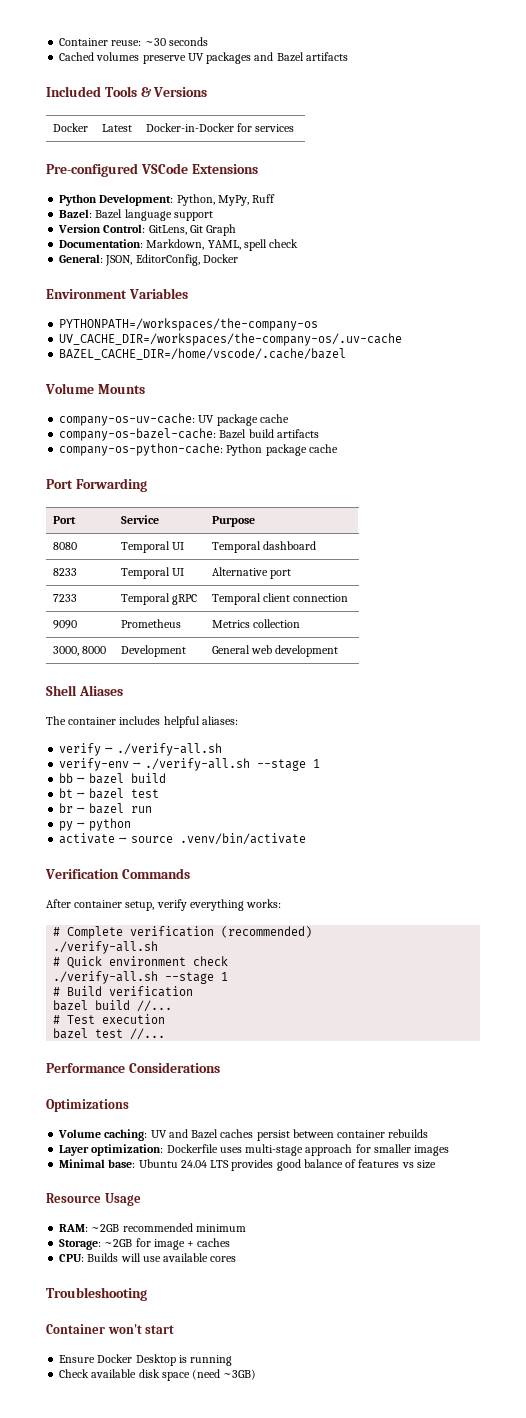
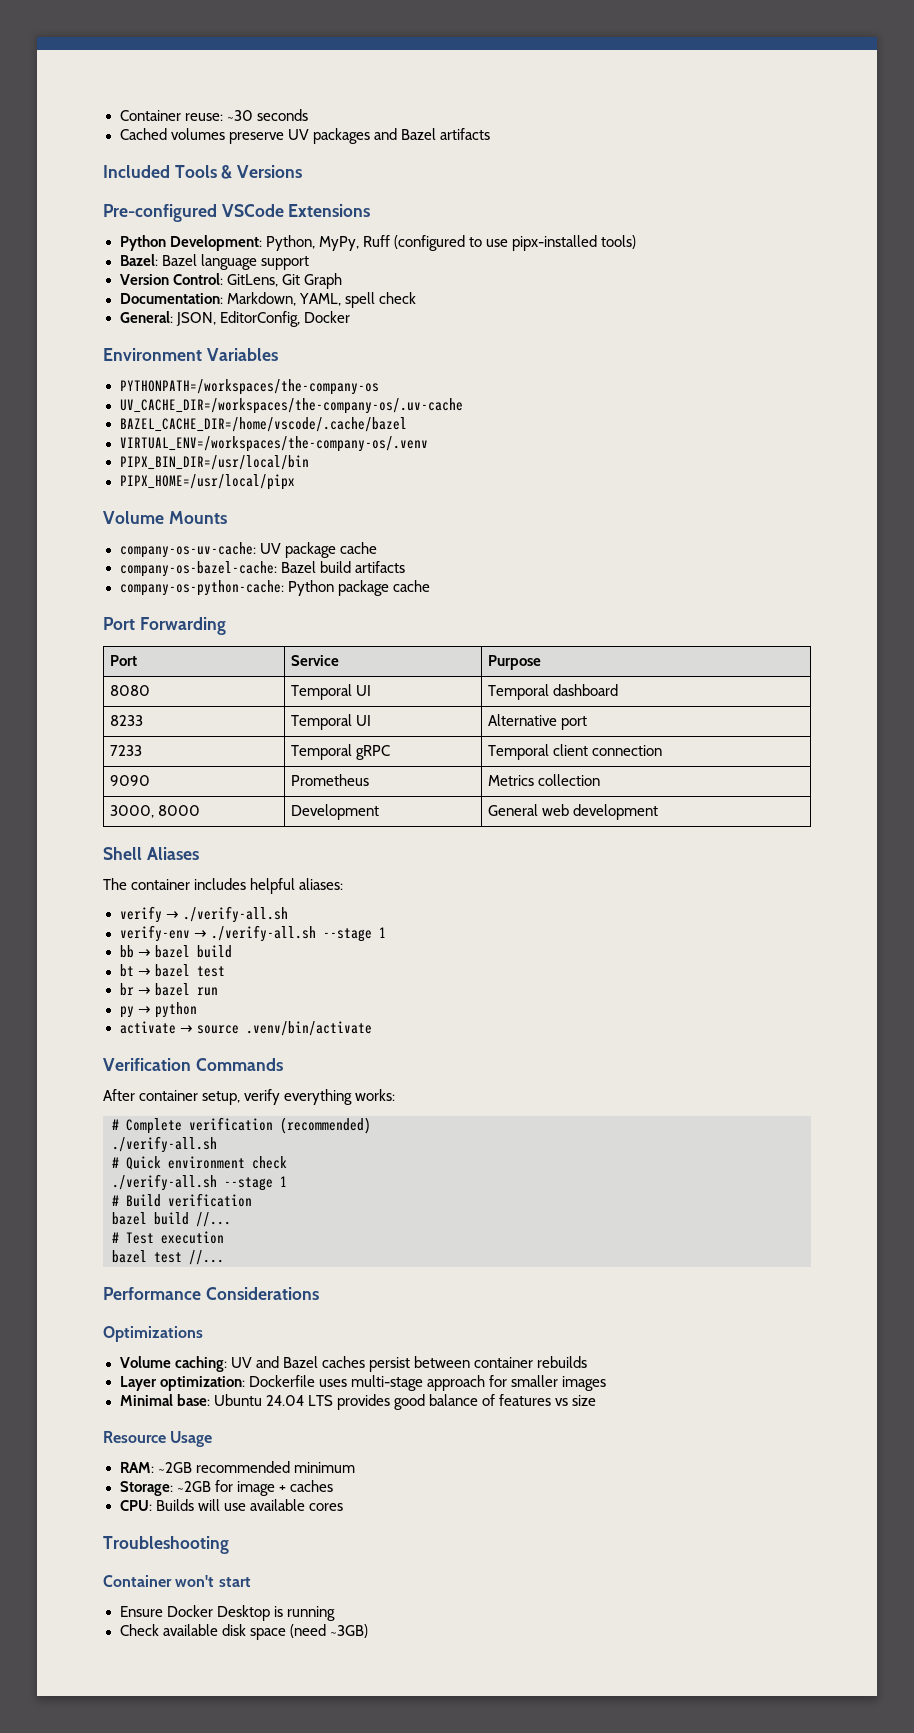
[52,123,88,132] [101,124,132,132] [145,123,295,132] // Docker | Latest | Docker-in-Docker for services -> (303, 171) none
(276, 198) none -> [393,235,636,251] (configured to use pipx-installed tools)
(347, 354) none -> [119,436,428,452] [119,455,309,470] [119,474,295,490] // VIRTUAL_ENV=/workspaces/the-company-os/.venv // PIPX_BIN_DIR=/usr/local/bin // PIPX_HOME=/usr/local/pipx

